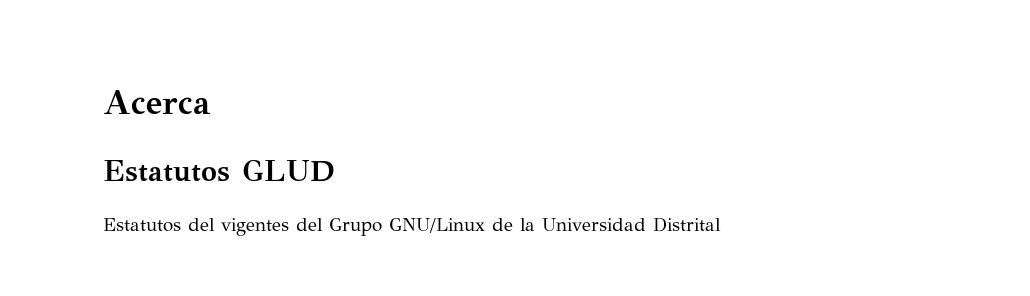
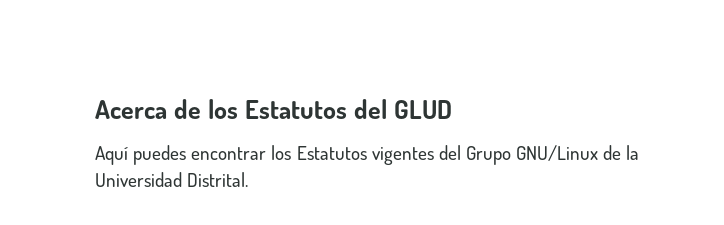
[103,159,335,182] [103,218,215,232] // Estatutos GLUD // Estatutos del -> [174,99,453,119] [95,145,367,165] de los Estatutos del GLUD // Aquí puedes encontrar los Estatutos
[653,217,721,232] Distrital -> [187,172,249,187] Distrital.

